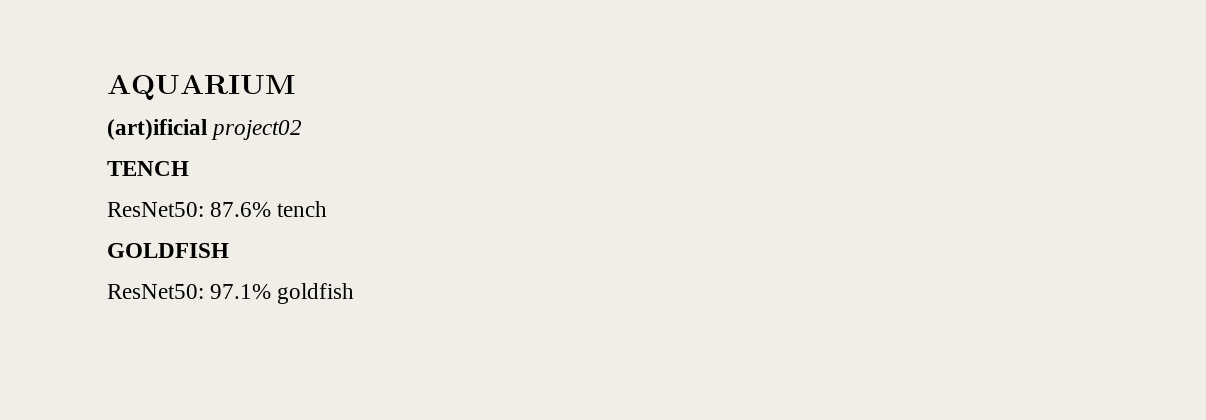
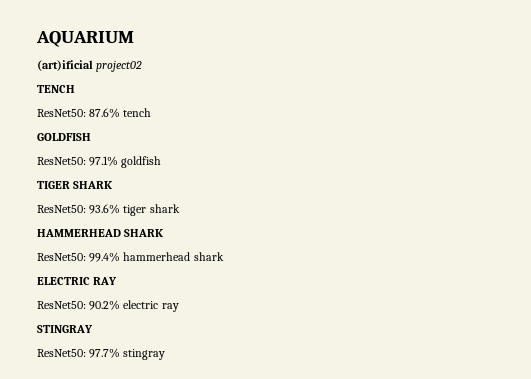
(355, 293) none -> [37,181,114,189] [37,204,180,216] [37,229,165,237] [37,252,224,262] [37,277,118,285] [37,300,179,312] [37,325,93,333] [37,348,166,360] // TIGER SHARK // ResNet50: 93.6% tiger shark // HAMMERHEAD SHARK // ResNet50: 99.4% hammerhead shark // ELECTRIC RAY // ResNet50: 90.2% electric ray // STINGRAY // ResNet50: 97.7% stingray

